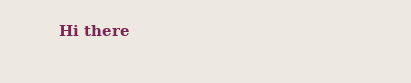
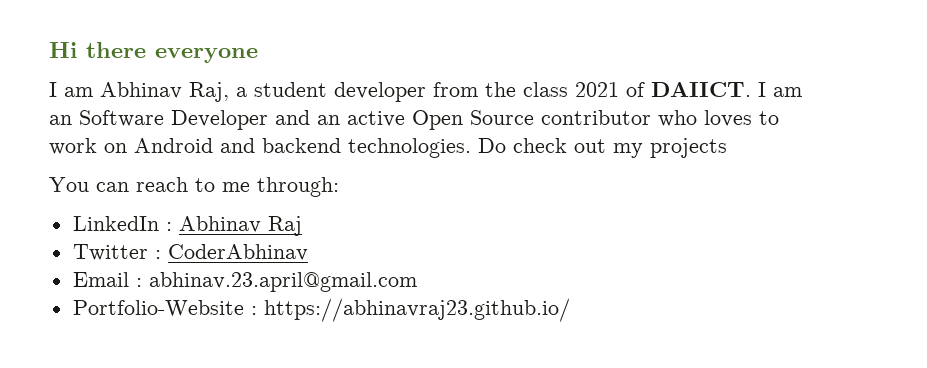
(130, 30) none -> [155,48,258,63] [49,82,802,102] [49,110,779,130] [49,138,727,158] [49,177,339,197] [72,216,302,236] [72,244,308,261] [72,272,417,292] [72,298,570,322] everyone // I am Abhinav Raj, a student developer from the class 2021 of DAIICT. I am an Software Developer and an active Open Source contributor who loves to work on Android and backend technologies. Do check out my projects // You can reach to me through: // LinkedIn : Abhinav Raj // Twitter : CoderAbhinav // Email : abhinav.23.april@gmail.com // Portfolio-Website : https://abhinavraj23.github.io/

